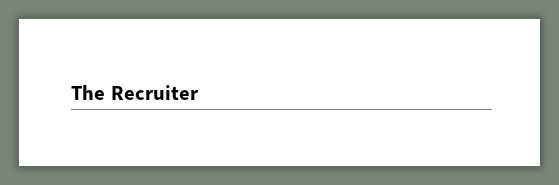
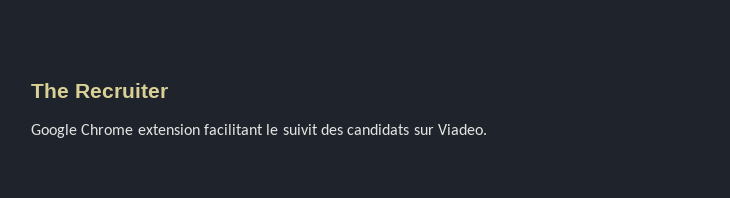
(199, 92) none -> [31,124,487,138] // Google Chrome extension facilitant le suivit des candidats sur Viadeo.

